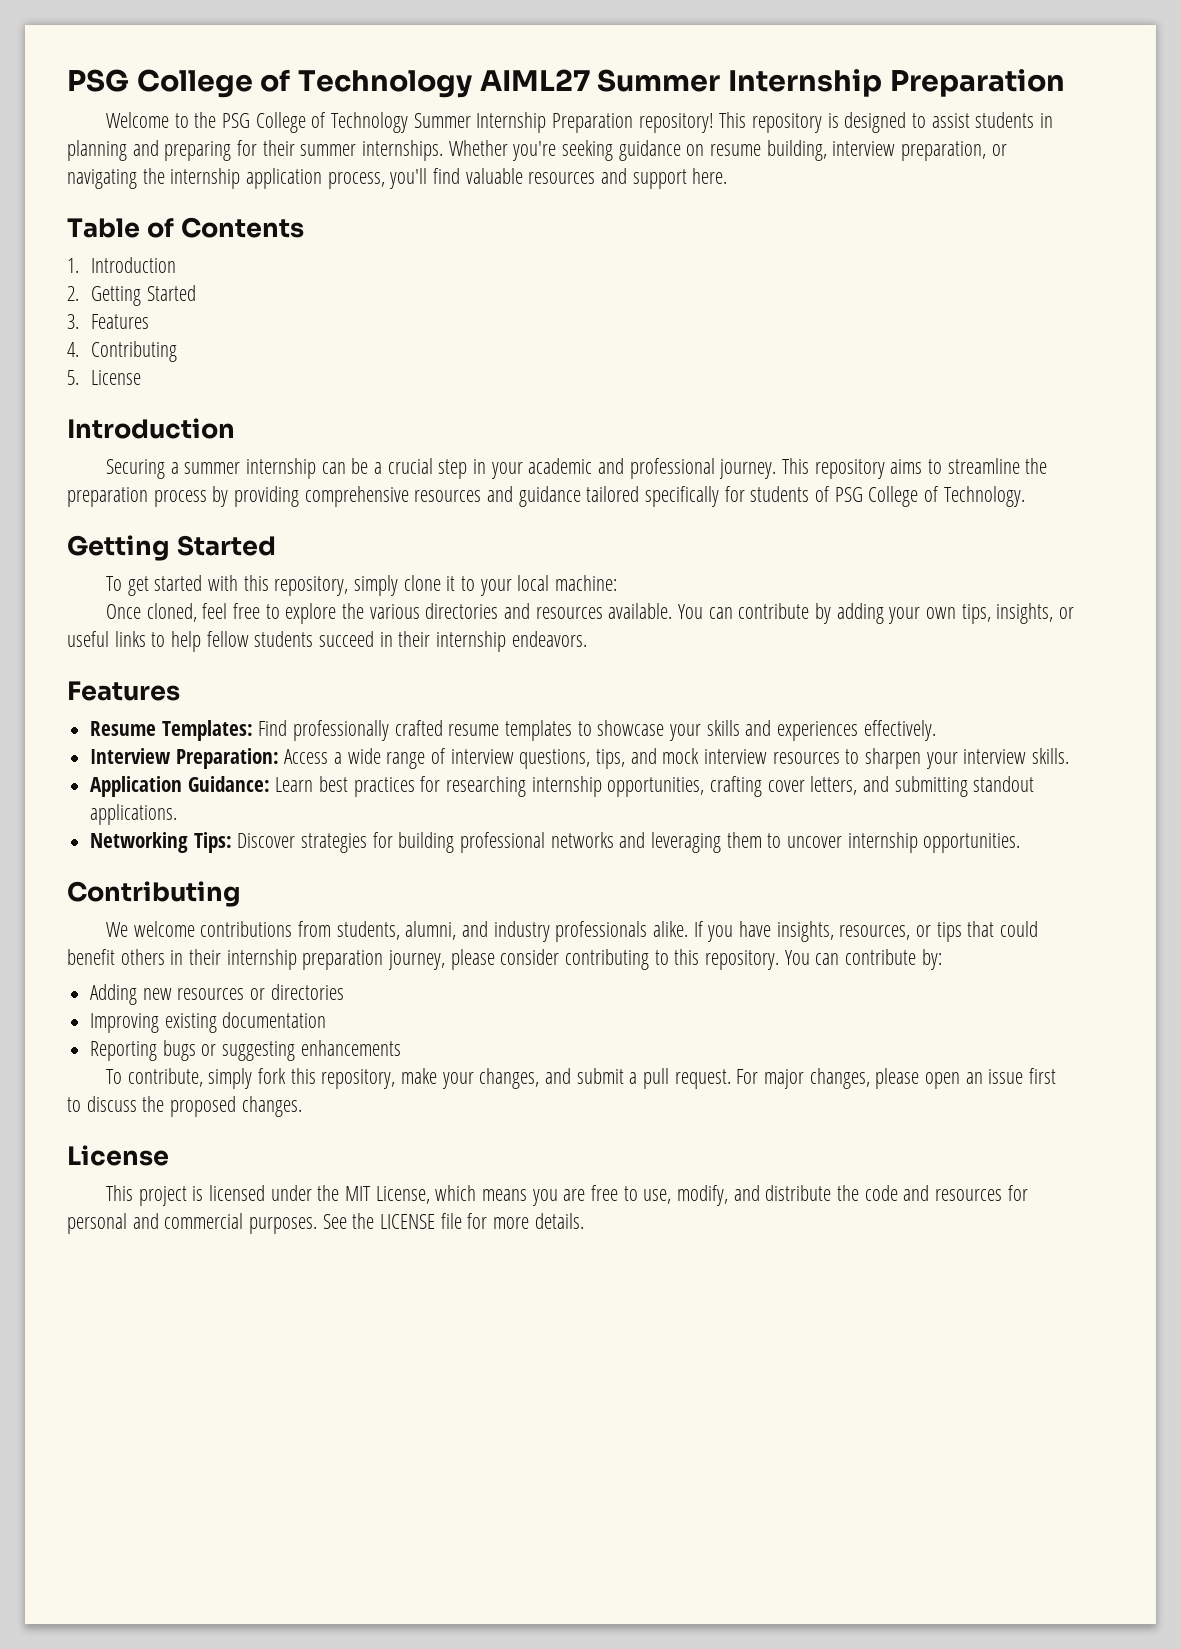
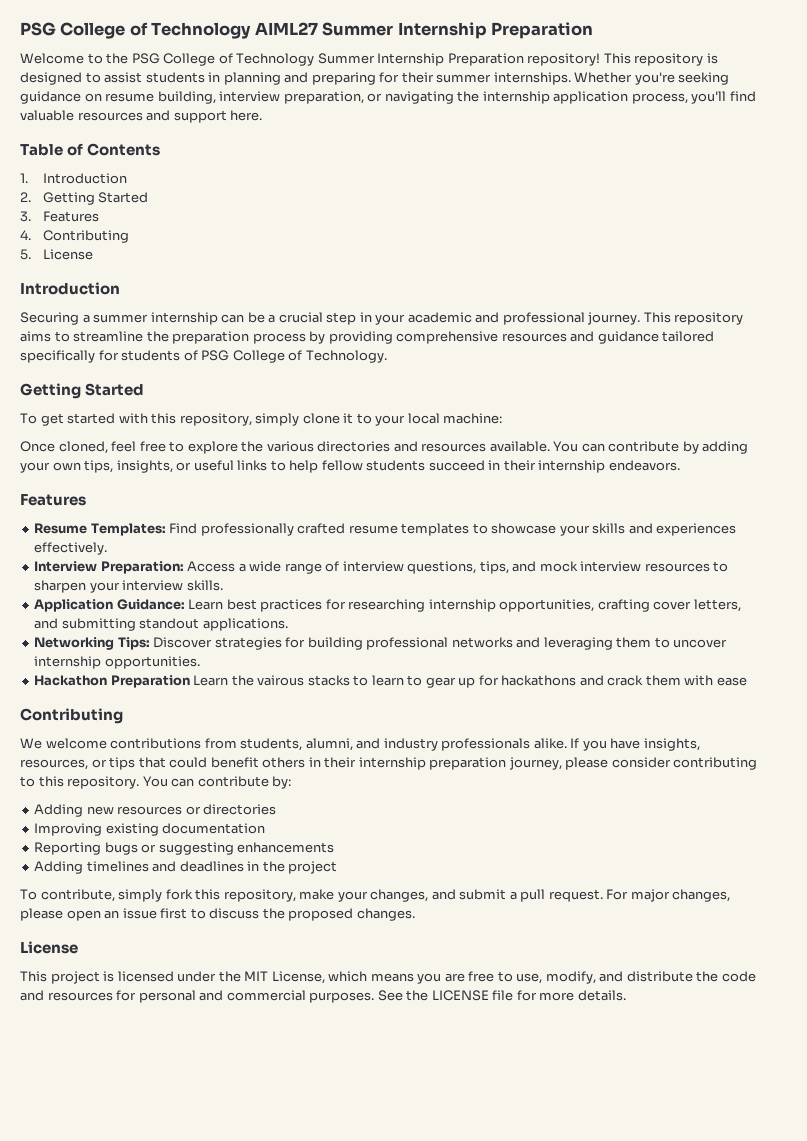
(1021, 843) none -> [34,675,747,688] // Hackathon Preparation Learn the vairous stacks to learn to gear up for hackathons and crack them with ease
(401, 1048) none -> [34,861,338,874] // Adding timelines and deadlines in the project

